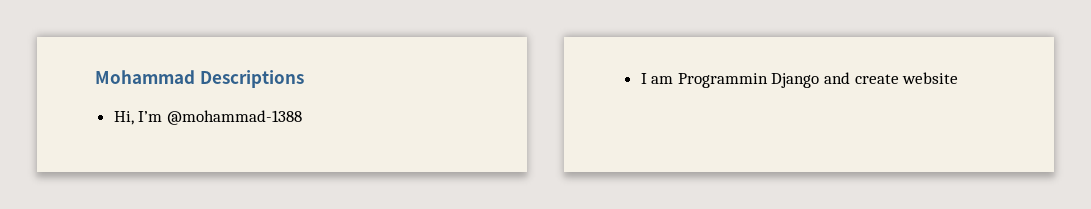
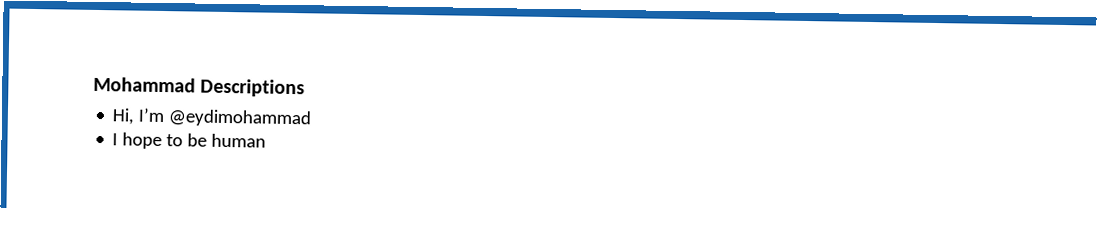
[166,110,302,125] @mohammad-1388 -> [168,109,312,128] @eydimohammad
[651,72,959,88] am Programmin Django and create website -> [122,132,267,150] hope to be human

